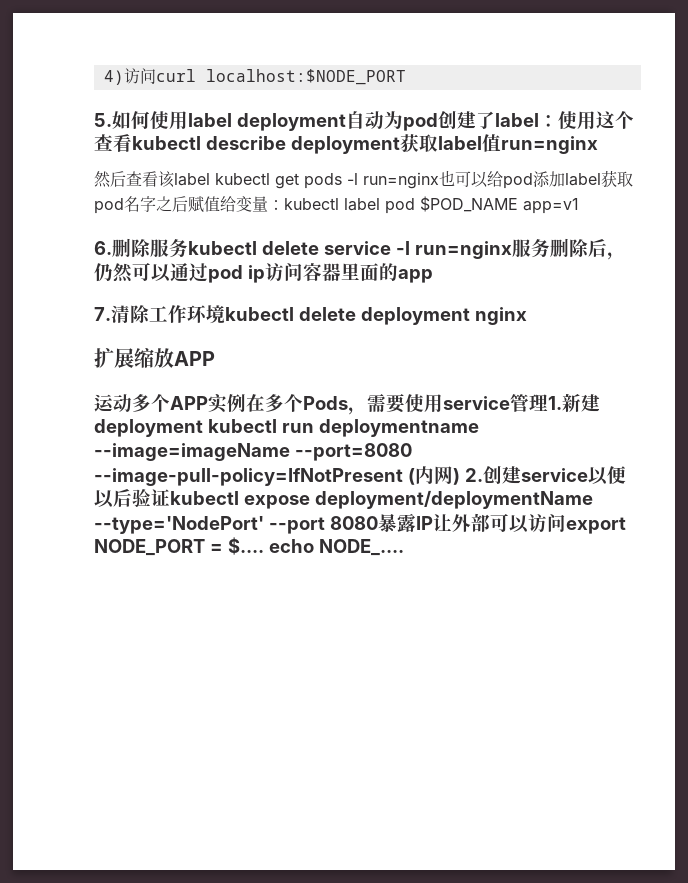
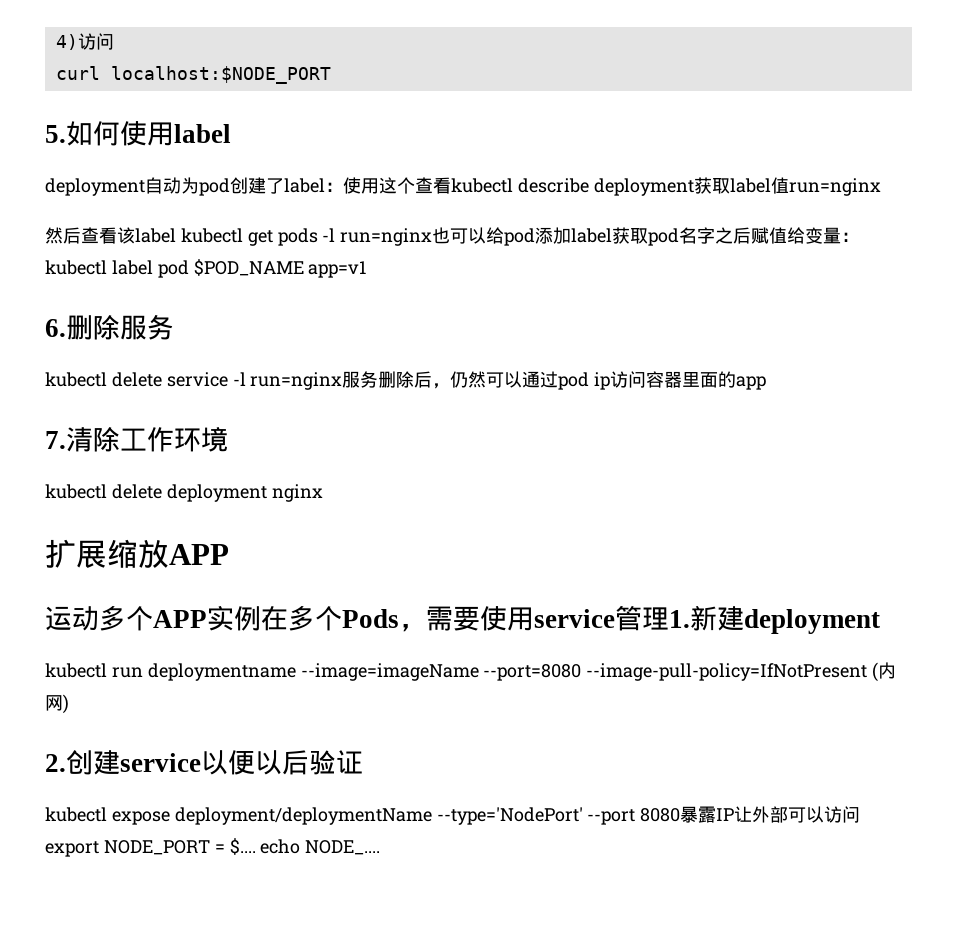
(156, 76) none -> (114, 41) //
(232, 120) none -> (231, 133) //
(188, 248) none -> (174, 327) //
(225, 314) none -> (228, 439) //
(203, 428) none -> (880, 621) //
(460, 476) none -> (69, 704) //
(170, 497) none -> (363, 762) //

